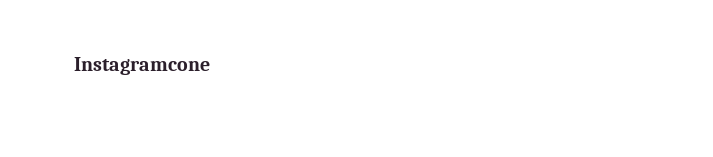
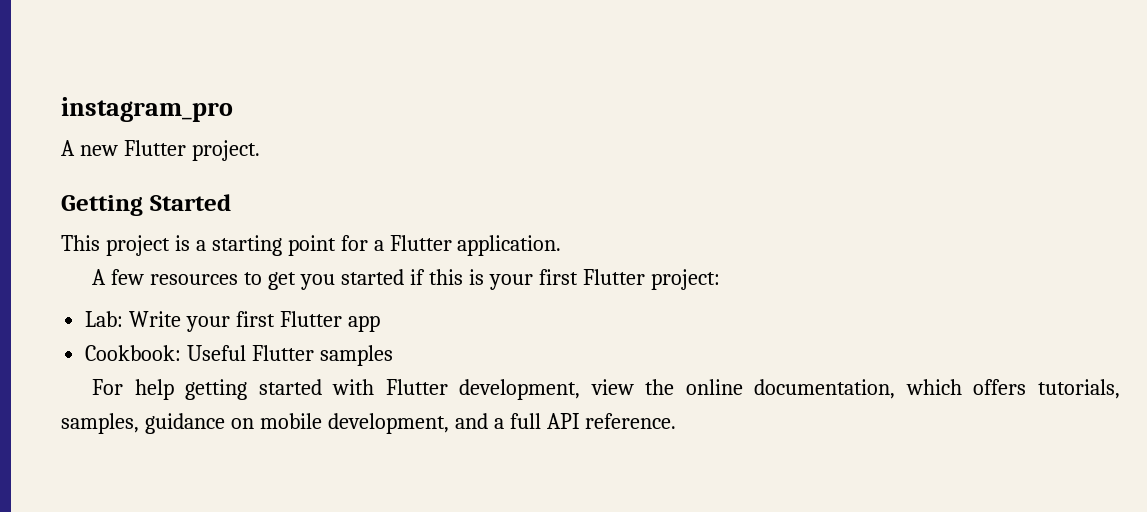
[74,57,210,75] Instagramcone -> [61,97,233,122] [61,140,260,161] [61,194,231,216] [61,235,562,256] [92,269,720,290] [85,311,380,332] [85,345,394,366] [92,379,1120,400] [61,413,677,434] instagram_pro // A new Flutter project. // Getting Started // This project is a starting point for a Flutter application. // A few resources to get you started if this is your first Flutter project: // Lab: Write your first Flutter app // Cookbook: Useful Flutter samples // For help getting started with Flutter development, view the online documentation, which offers tutorials, samples, guidance on mobile development, and a full API reference.

